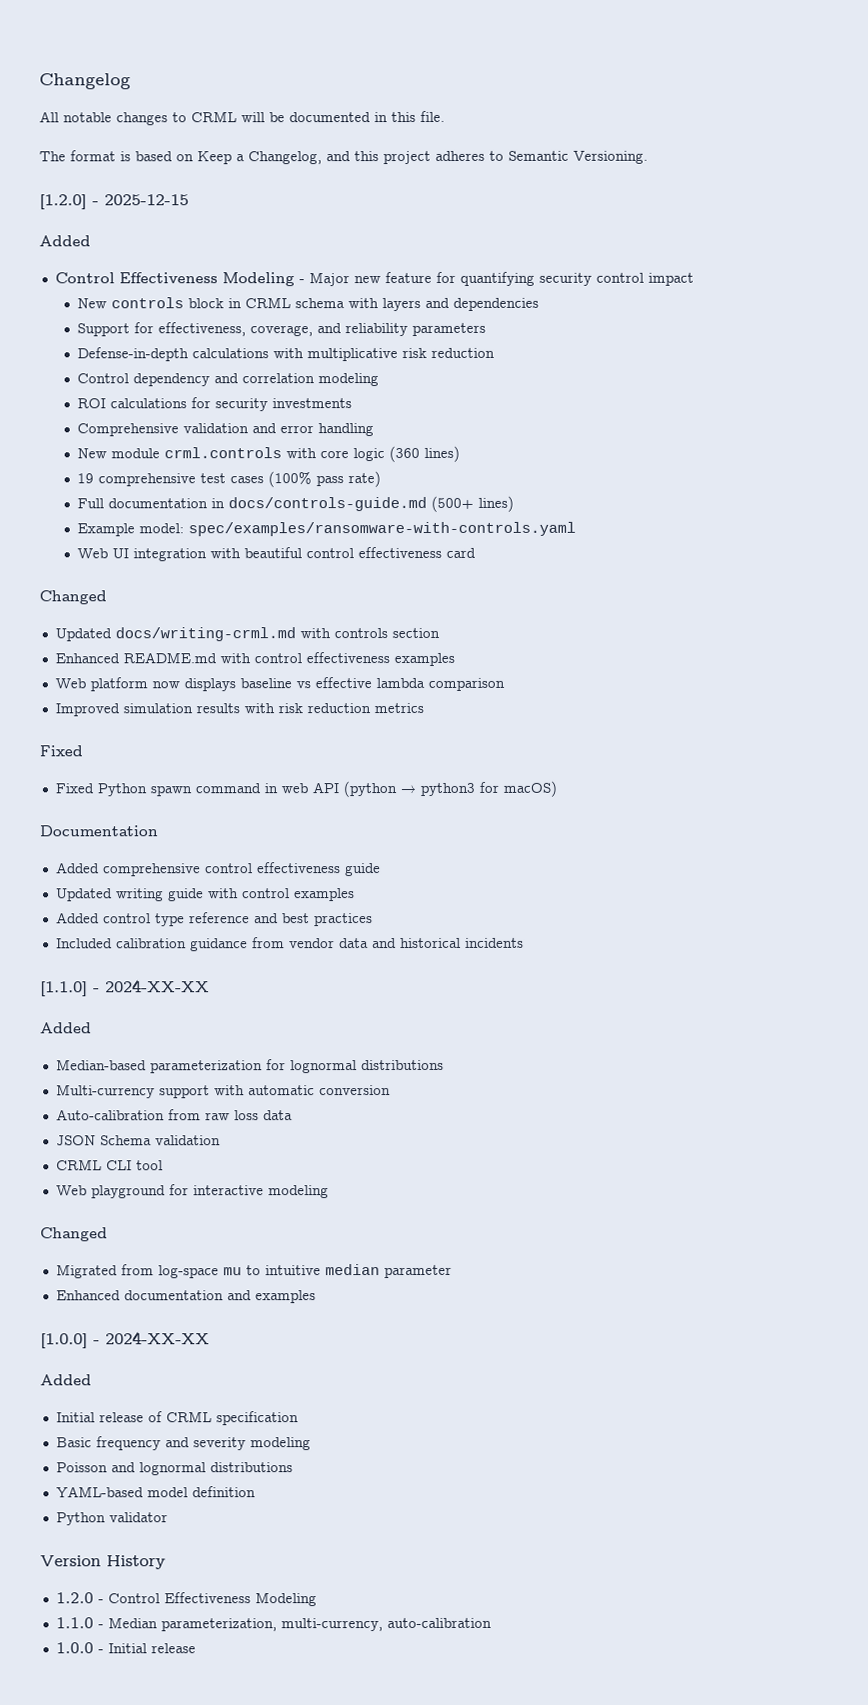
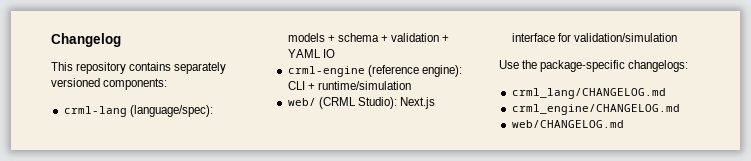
[39,110,445,126] [39,150,648,165] [39,194,189,210] [39,235,91,247] [54,271,694,287] [77,297,540,312] [77,322,487,337] [77,347,496,362] [77,373,380,387] [77,397,353,412] [77,423,375,437] [77,445,461,463] [77,471,382,488] [77,495,515,513] [77,521,577,537] [77,546,477,562] [39,590,107,605] [54,627,440,642] [54,652,455,667] [54,677,505,692] [54,703,424,717] [39,745,83,757] [54,780,557,798] [39,825,158,837] [55,862,381,877] [55,888,355,902] [55,912,373,927] [55,937,524,952] [40,979,210,997] [40,1022,92,1034] [55,1059,444,1074] [55,1084,391,1099] [55,1109,293,1121] [55,1135,221,1146] [55,1159,163,1171] [55,1184,329,1199] [40,1227,108,1242] [55,1264,452,1279] [55,1290,316,1304] [40,1331,210,1349] [40,1374,92,1386] [55,1411,299,1426] [55,1436,311,1451] [55,1462,293,1476] [55,1486,256,1498] [55,1512,168,1526] [40,1555,166,1570] [55,1592,317,1607] [55,1617,492,1632] [55,1642,196,1654] All notable changes to CRML will be documented in this file. // The format is based on Keep a Changelog, and this project adheres to Semantic Versioning. // [1.2.0] - 2025-12-15 // Added // Control Effectiveness Modeling - Major new feature for quantifying security control impact // New controls block in CRML schema with layers and dependencies // Support for effectiveness, coverage, and reliability parameters // Defense-in-depth calculations with multiplicative risk reduction // Control dependency and correlation modeling // ROI calculations for security investments // Comprehensive validation and error handling // New module crml.controls with core logic (360 lines) // 19 comprehensive test cases (100% pass rate) // Full documentation in docs/controls-guide.md (500+ lines) // Example model: spec/examples/ransomware-with-controls.yaml // Web UI integration with beautiful control effectiveness card // Changed // Updated docs/writing-crml.md with controls section // Enhanced README.md with control effectiveness examples // Web platform now displays baseline vs effective lambda comparison // Improved simulation results with risk reduction metrics // Fixed // Fixed Python spawn command in web API (python → python3 for macOS) // Documentation // Added comprehensive control effectiveness guide // Updated writing guide with control examples // Added control type reference and best practices // Included calibration guidance from vendor data and historical incidents // [1.1.0] - 2024-XX-XX // Added // Median-based parameterization for lognormal distributions // Multi-currency support with automatic conversion // Auto-calibration from raw loss data // JSON Schema validation // CRML CLI tool // Web playground for interactive modeling // Changed // Migrated from log-space mu to intuitive median parameter // Enhanced documentation and examples // [1.0.0] - 2024-XX-XX // Added // Initial release of CRML specification // Basic frequency and severity modeling // Poisson and lognormal distributions // YAML-based model definition // Python validator // Version History // 1.2.0 - Control Effectiveness Modeling // 1.1.0 - Median parameterization, multi-currency, auto-calibration // 1.0.0 - Initial release -> [51,62,227,74] [51,78,168,90] [63,105,213,117] [287,33,450,42] [287,49,335,58] [287,65,462,77] [287,81,411,90] [287,97,435,109] [511,33,677,42] [499,60,689,72] [511,88,666,99] [511,104,680,115] [511,120,624,128] This repository contains separately versioned components: // crml-lang (language/spec): models + schema + validation + YAML IO // crml-engine (reference engine): CLI + runtime/simulation // web/ (CRML Studio): Next.js interface for validation/simulation // Use the package-specific changelogs: // crml_lang/CHANGELOG.md // crml_engine/CHANGELOG.md // web/CHANGELOG.md

